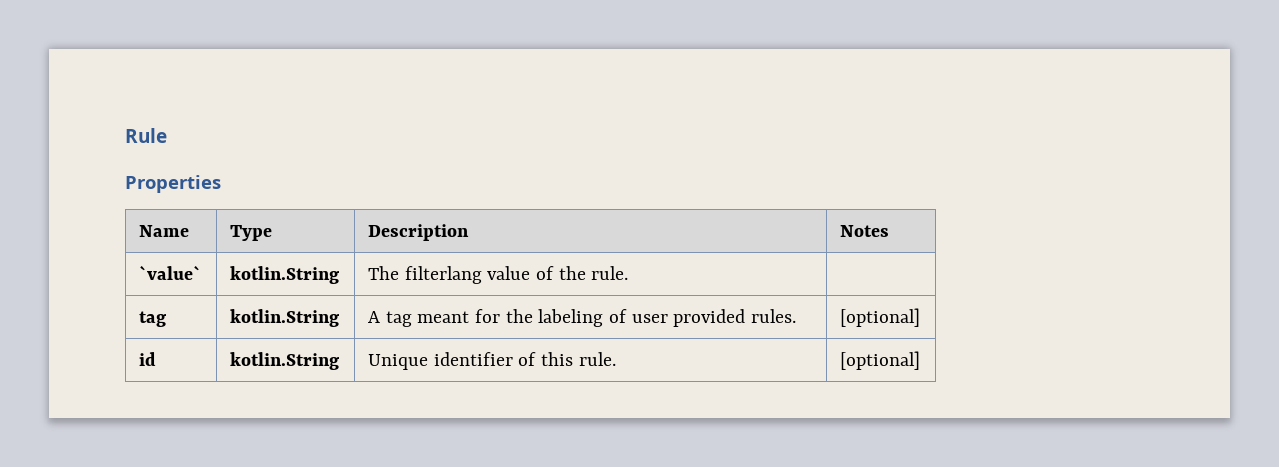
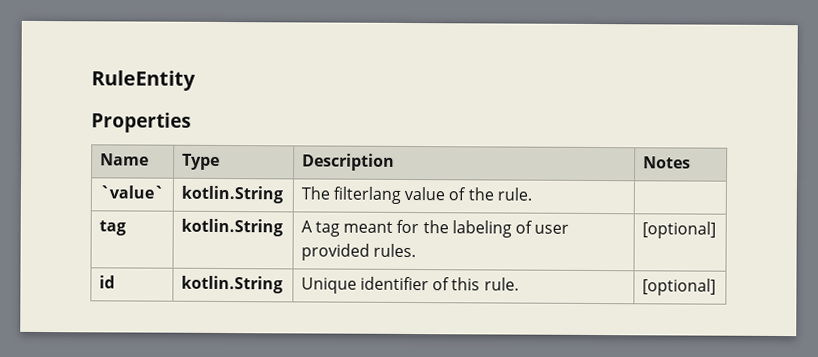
[125,128,167,143] Rule -> [91,70,196,91] RuleEntity

